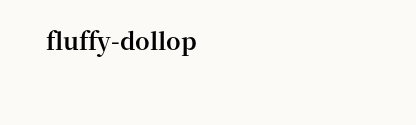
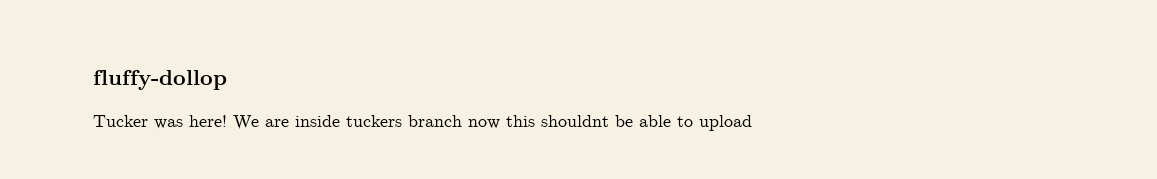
(197, 43) none -> [93,115,752,131] // Tucker was here! We are inside tuckers branch now this shouldnt be able to upload

